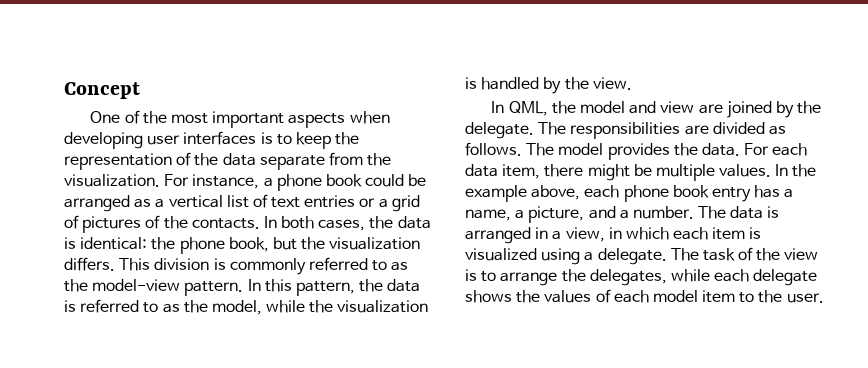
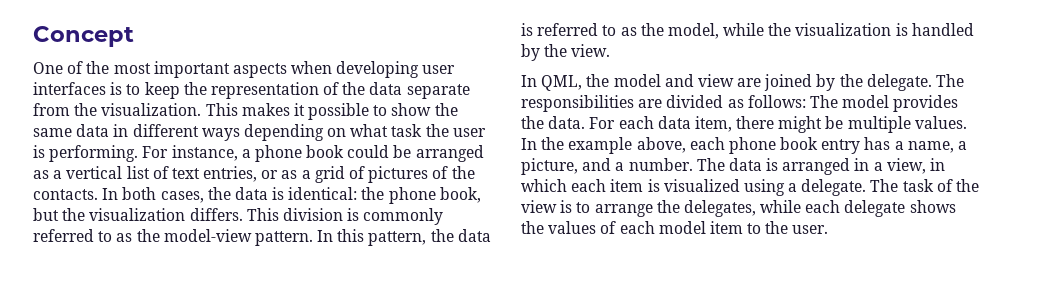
(160, 180) none -> [205,103,458,120] [33,124,486,141] [33,145,139,162] This makes it possible to show the same data in different ways depending on what task the user is performing.
[304,195,376,208] entries or -> [203,166,298,182] entries, or as
[465,142,522,156] follows. -> [747,95,806,108] follows:

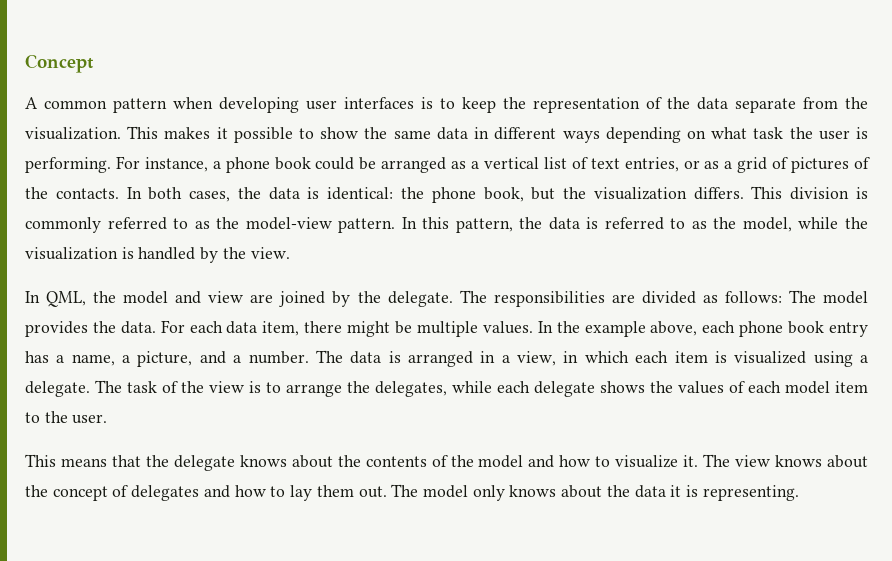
[33,61,287,78] One of the most important aspects -> [25,97,167,113] A common pattern
(829, 229) none -> [25,454,869,471] [25,484,799,501] // This means that the delegate knows about the contents of the model and how to visualize it. The view knows about the concept of delegates and how to lay them out. The model only knows about the data it is representing.

